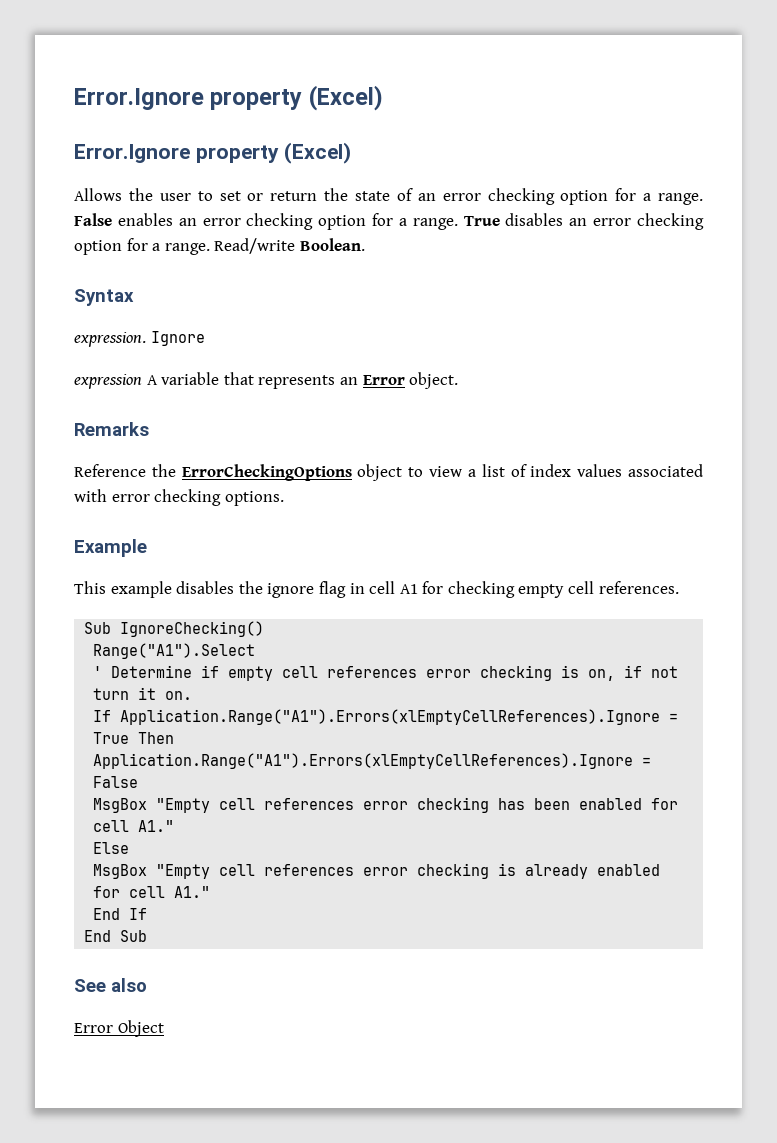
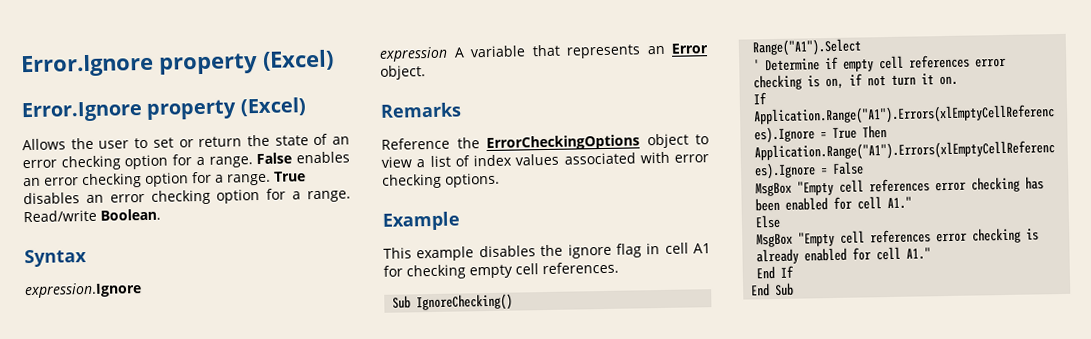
[74,331,205,347] expression. Ignore -> [24,282,142,299] expression.Ignore
[74,978,147,992] [74,1020,164,1037] // See also // Error Object -> (795, 289) none

